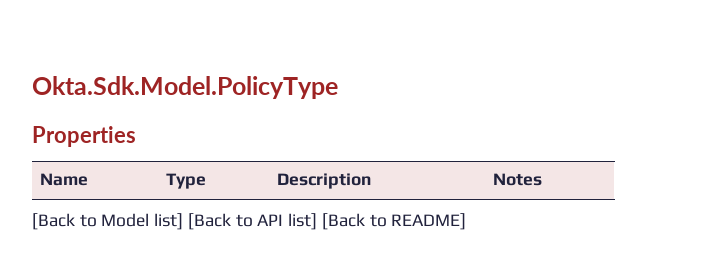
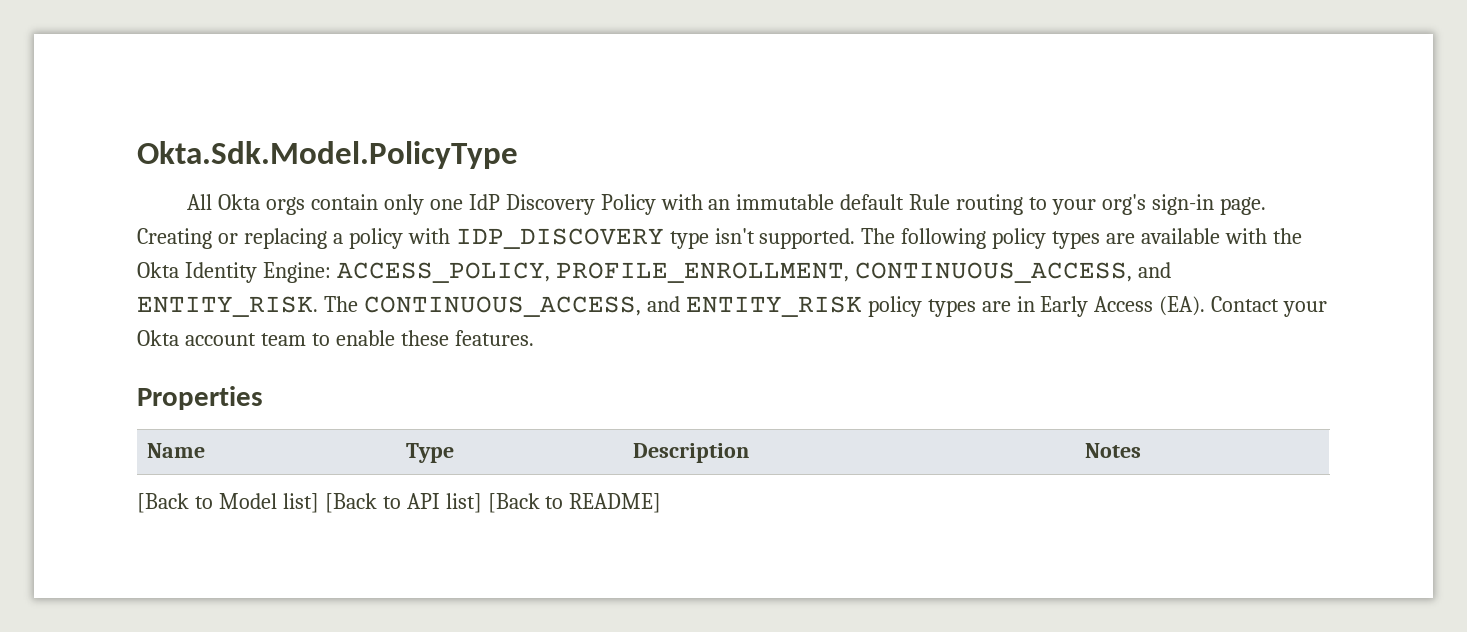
(338, 87) none -> [187,194,1266,215] [137,228,1302,249] [137,262,1171,283] [137,296,1328,317] [137,330,534,346] // All Okta orgs contain only one IdP Discovery Policy with an immutable default Rule routing to your org's sign-in page. Creating or replacing a policy with IDP_DISCOVERY type isn't supported. The following policy types are available with the Okta Identity Engine: ACCESS_POLICY, PROFILE_ENROLLMENT, CONTINUOUS_ACCESS, and ENTITY_RISK. The CONTINUOUS_ACCESS, and ENTITY_RISK policy types are in Early Access (EA). Contact your Okta account team to enable these features.

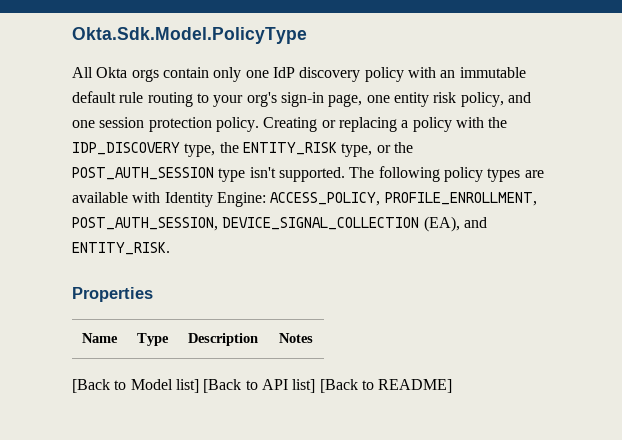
[505,194,656,215] Discovery Policy -> [299,67,404,82] discovery policy
[909,194,951,210] Rule -> [119,92,144,103] rule
[1219,197,1266,215] page. -> [328,92,531,107] [72,117,259,132] page, one entity risk policy, and one session protection policy.
[455,228,664,249] IDP_DISCOVERY -> [488,117,508,128] [72,142,413,157] [72,167,214,180] the IDP_DISCOVERY type, the ENTITY_RISK type, or the POST_AUTH_SESSION
[1272,228,1302,244] [137,262,179,278] the Okta -> (161, 197) none
[854,262,1132,283] CONTINUOUS_ACCESS, -> [72,216,460,232] POST_AUTH_SESSION, DEVICE_SIGNAL_COLLECTION (EA),
[323,296,1328,317] [137,330,534,346] The CONTINUOUS_ACCESS, and ENTITY_RISK policy types are in Early Access (EA). Contact your Okta account team to enable these features. -> (170, 248) none

